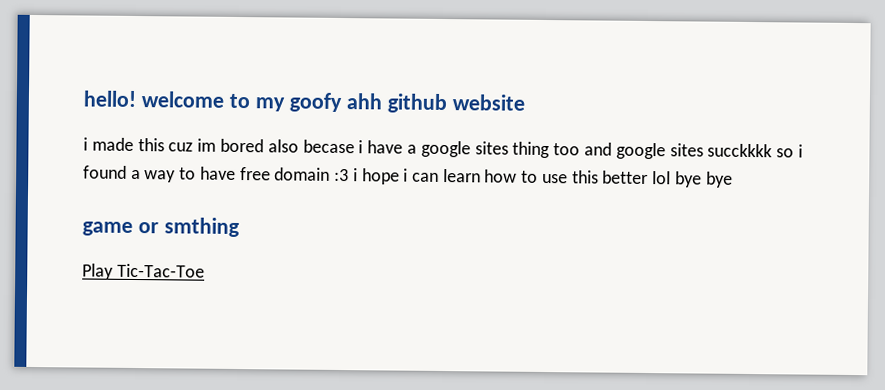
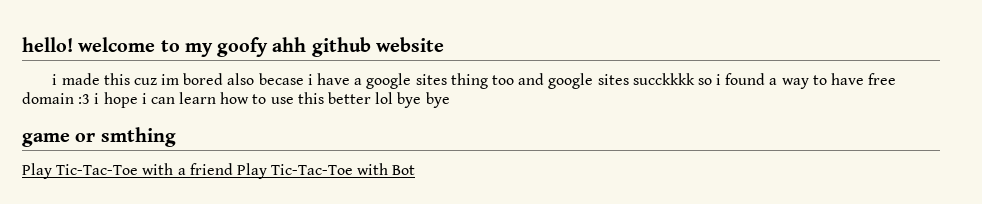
(205, 270) none -> [142,163,416,179] with a friend Play Tic-Tac-Toe with Bot

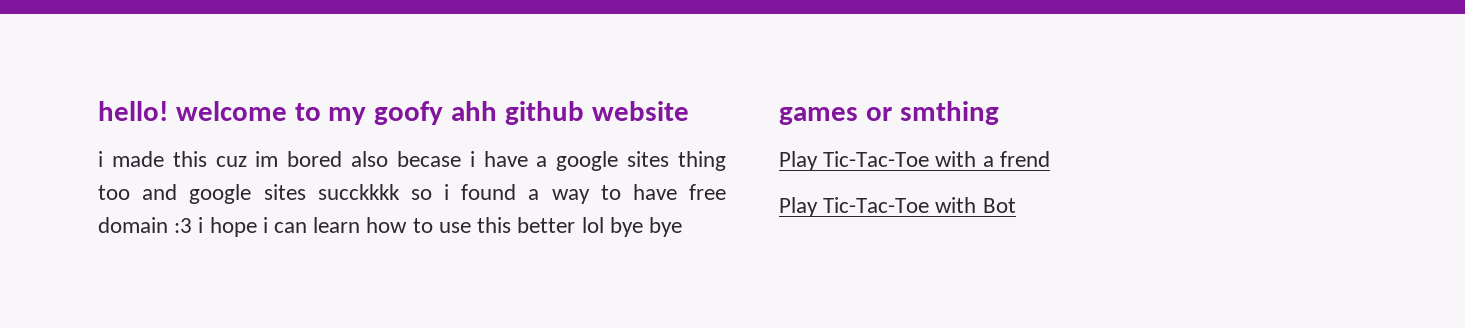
[22,133,70,147] game -> [779,107,858,125] games
[189,163,233,175] friend -> [999,151,1050,167] frend //

